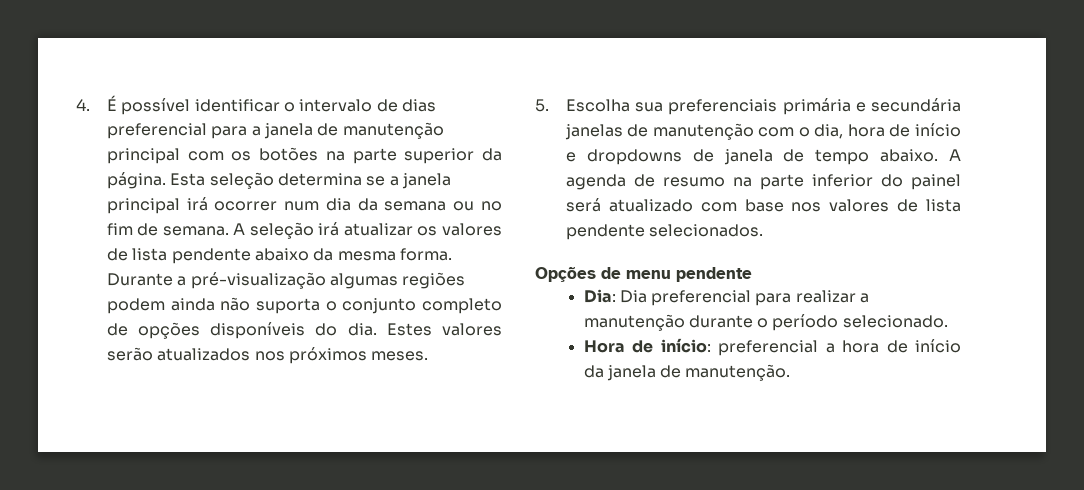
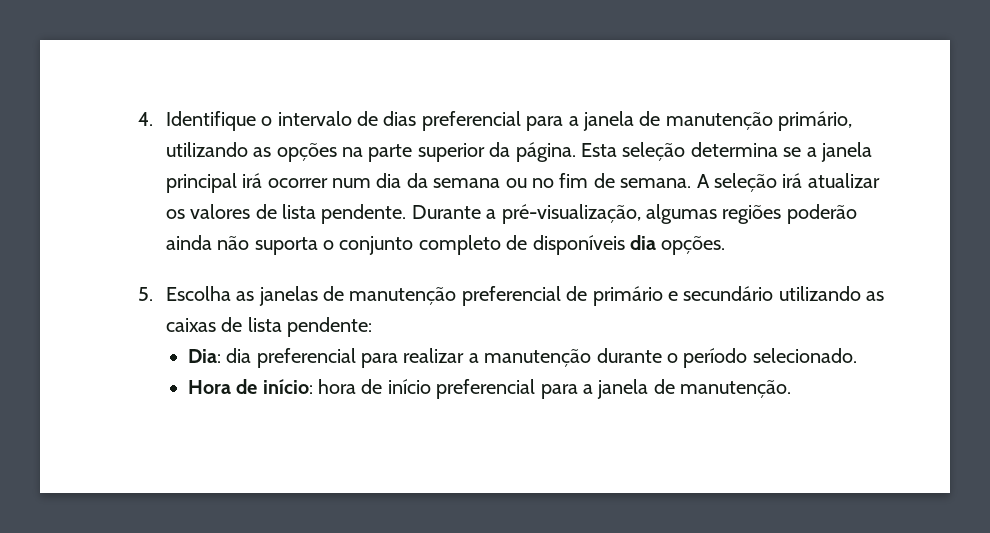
[106,95,280,115] É possível identificar -> [165,111,256,131] Identifique
[106,147,319,164] principal com os botões -> [778,111,853,131] [165,142,337,162] primário, utilizando as opções
[171,248,452,264] pendente abaixo da mesma forma. -> [321,204,407,224] pendente.
[190,272,326,289] pré-visualização -> [501,204,641,224] pré-visualização,
[106,298,165,314] podem -> [786,204,857,224] poderão
[138,322,503,339] [106,347,429,364] [535,98,961,115] [564,123,961,140] [565,149,961,165] [565,174,961,190] [565,198,961,212] [565,224,764,240] [535,266,752,282] opções disponíveis do dia. Estes valores serão atualizados nos próximos meses. // 5. Escolha sua preferenciais primária e secundária janelas de manutenção com o dia, hora de início e dropdowns de janela de tempo abaixo. A agenda de resumo na parte inferior do painel será atualizado com base nos valores de lista pendente selecionados. // Opções de menu pendente -> [532,235,726,255] [138,286,885,306] [165,317,372,337] disponíveis dia opções. // 5. Escolha as janelas de manutenção preferencial de primário e secundário utilizando as caixas de lista pendente:
[619,290,647,303] Dia -> [226,348,252,363] dia
[718,339,961,356] [583,365,604,378] preferencial a hora de início da -> [317,379,593,399] hora de início preferencial para a

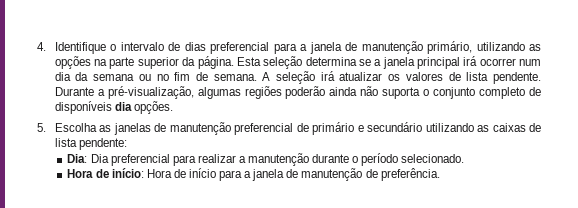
[226,348,252,363] dia -> [90,154,109,163] Dia
[317,379,356,394] hora -> [146,169,172,178] Hora
[436,379,792,399] preferencial para a janela de manutenção. -> [219,168,440,181] para a janela de manutenção de preferência.

